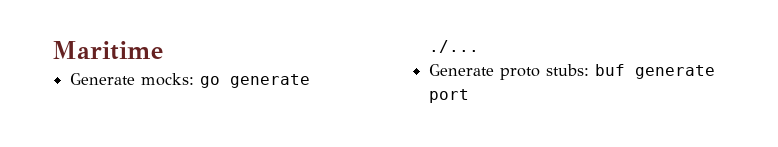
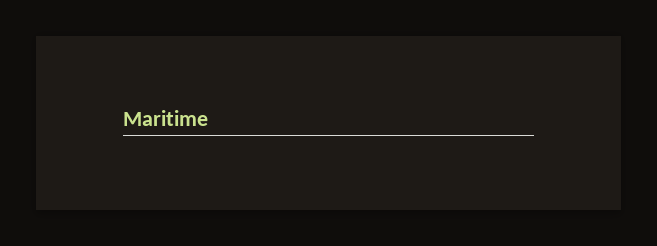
[70,73,311,88] [429,40,480,53] [429,64,716,80] [429,89,470,103] // Generate mocks: go generate ./... // Generate proto stubs: buf generate port -> (208, 118) none

